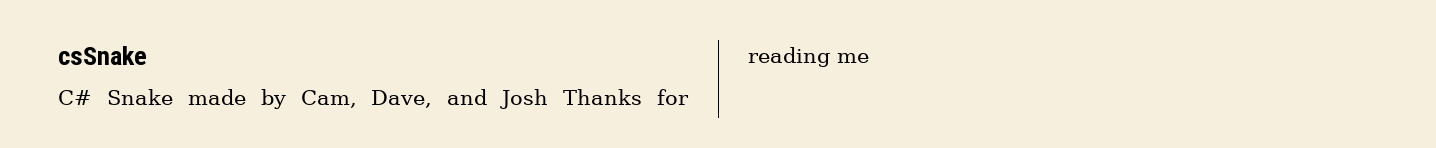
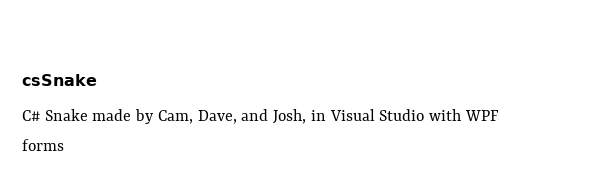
[500,89,690,109] [748,47,869,67] Josh Thanks for reading me -> [273,109,499,124] [22,139,64,151] Josh, in Visual Studio with WPF forms

